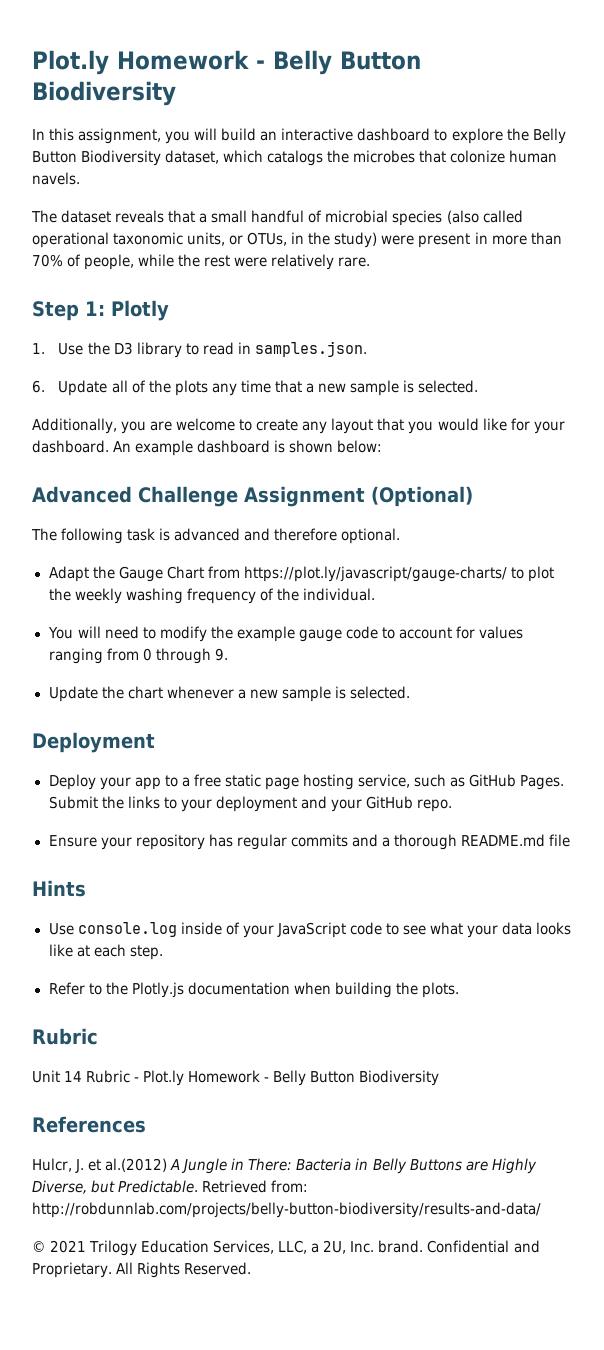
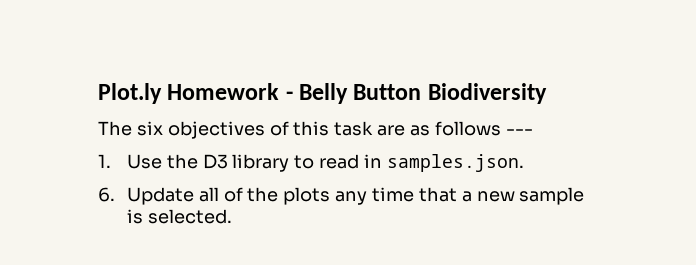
[32,50,421,75] [32,81,176,106] [32,128,566,144] [32,150,558,166] [32,172,80,185] [31,210,523,226] [32,232,562,248] [32,254,371,270] [32,300,169,321] Plot.ly Homework - Belly Button Biodiversity // In this assignment, you will build an interactive dashboard to explore the Belly Button Biodiversity dataset, which catalogs the microbes that colonize human navels. // The dataset reveals that a small handful of microbial species (also called operational taxonomic units, or OTUs, in the study) were present in more than 70% of people, while the rest were relatively rare. // Step 1: Plotly -> [98,83,547,104] [98,121,533,139] Plot.ly Homework - Belly Button Biodiversity // The six objectives of this task are as follows ---
[32,418,565,434] [32,440,383,456] [32,486,473,507] [31,528,401,544] [48,566,554,582] [48,588,375,604] [47,626,524,642] [48,648,228,664] [48,686,410,702] [32,732,155,753] [48,774,565,790] [48,796,452,812] [48,834,570,850] [32,880,86,897] [48,922,572,938] [48,944,163,960] [48,982,459,998] [32,1028,98,1045] [32,1070,440,1086] [32,1116,146,1133] [32,1158,537,1174] [32,1180,309,1194] [32,1202,541,1218] [32,1240,540,1256] [32,1262,252,1278] // Additionally, you are welcome to create any layout that you would like for your dashboard. An example dashboard is shown below: // Advanced Challenge Assignment (Optional) // The following task is advanced and therefore optional. // Adapt the Gauge Chart from https://plot.ly/javascript/gauge-charts/ to plot the weekly washing frequency of the individual. // You will need to modify the example gauge code to account for values ranging from 0 through 9. // Update the chart whenever a new sample is selected. // Deployment // Deploy your app to a free static page hosting service, such as GitHub Pages. Submit the links to your deployment and your GitHub repo. // Ensure your repository has regular commits and a thorough README.md file // Hints // Use console.log inside of your JavaScript code to see what your data looks like at each step. // Refer to the Plotly.js documentation when building the plots. // Rubric // Unit 14 Rubric - Plot.ly Homework - Belly Button Biodiversity // References // Hulcr, J. et al.(2012) A Jungle in There: Bacteria in Belly Buttons are Highly Diverse, but Predictable. Retrieved from: http://robdunnlab.com/projects/belly-button-biodiversity/results-and-data/ // © 2021 Trilogy Education Services, LLC, a 2U, Inc. brand. Confidential and Proprietary. All Rights Reserved. -> (232, 216) none

